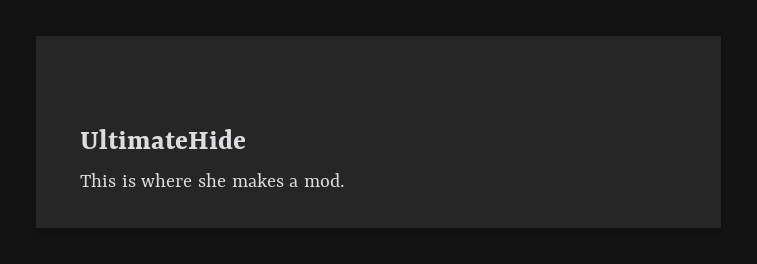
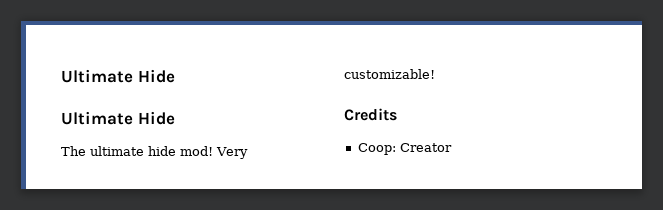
[80,129,246,149] [80,173,345,187] UltimateHide // This is where she makes a mod. -> [61,69,175,83] [61,111,175,125] [61,146,248,159] [344,69,435,79] [344,108,397,121] [357,143,452,155] Ultimate Hide // Ultimate Hide // The ultimate hide mod! Very customizable! // Credits // Coop: Creator

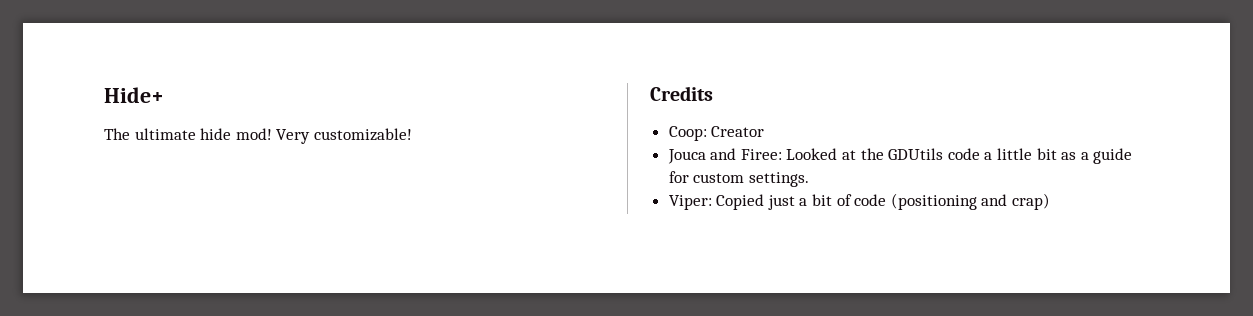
[61,69,175,83] [61,111,175,125] Ultimate Hide // Ultimate Hide -> [104,87,164,103] Hide+
(452, 147) none -> [667,148,1133,164] [668,171,809,187] [668,193,1051,210] // Jouca and Firee: Looked at the GDUtils code a little bit as a guide for custom settings. // Viper: Copied just a bit of code (positioning and crap)

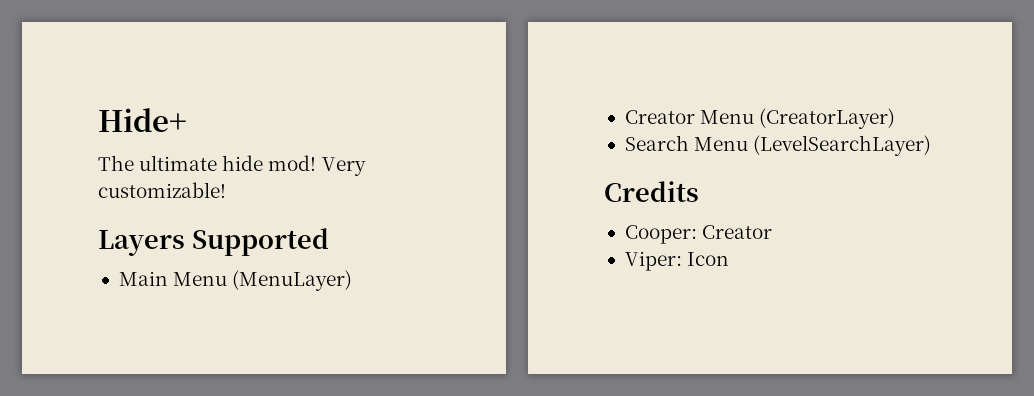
(412, 134) none -> [98,228,329,256] [118,270,353,291] [624,108,896,129] [624,135,932,156] // Layers Supported // Main Menu (MenuLayer) // Creator Menu (CreatorLayer) // Search Menu (LevelSearchLayer)
[668,126,707,141] Coop: -> [624,225,697,244] Cooper:
[667,148,1133,164] [668,171,809,187] [668,193,1051,210] Jouca and Firee: Looked at the GDUtils code a little bit as a guide for custom settings. // Viper: Copied just a bit of code (positioning and crap) -> [624,251,730,271] Viper: Icon

